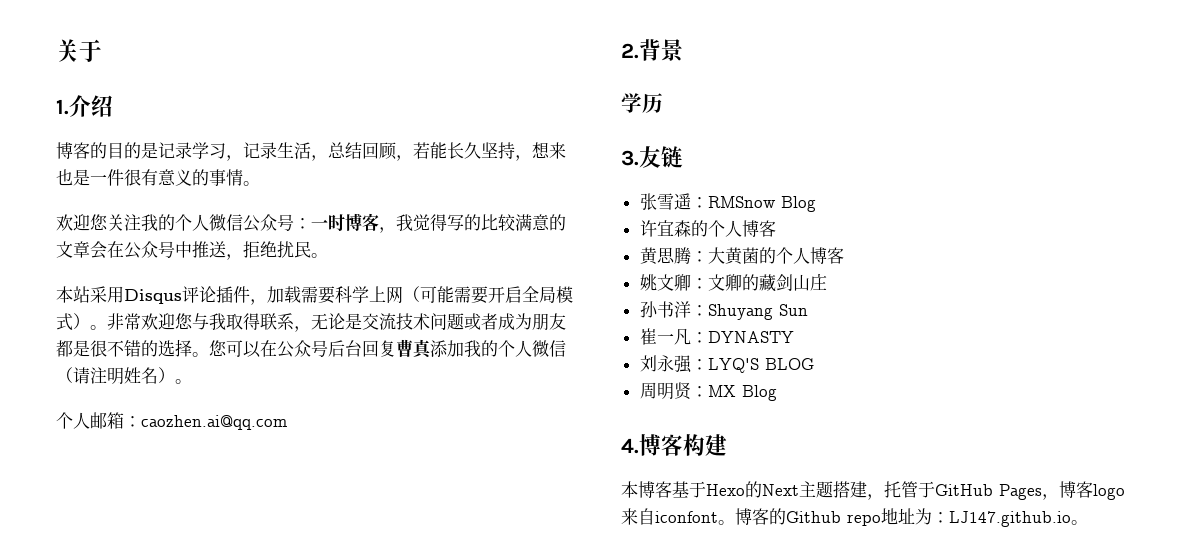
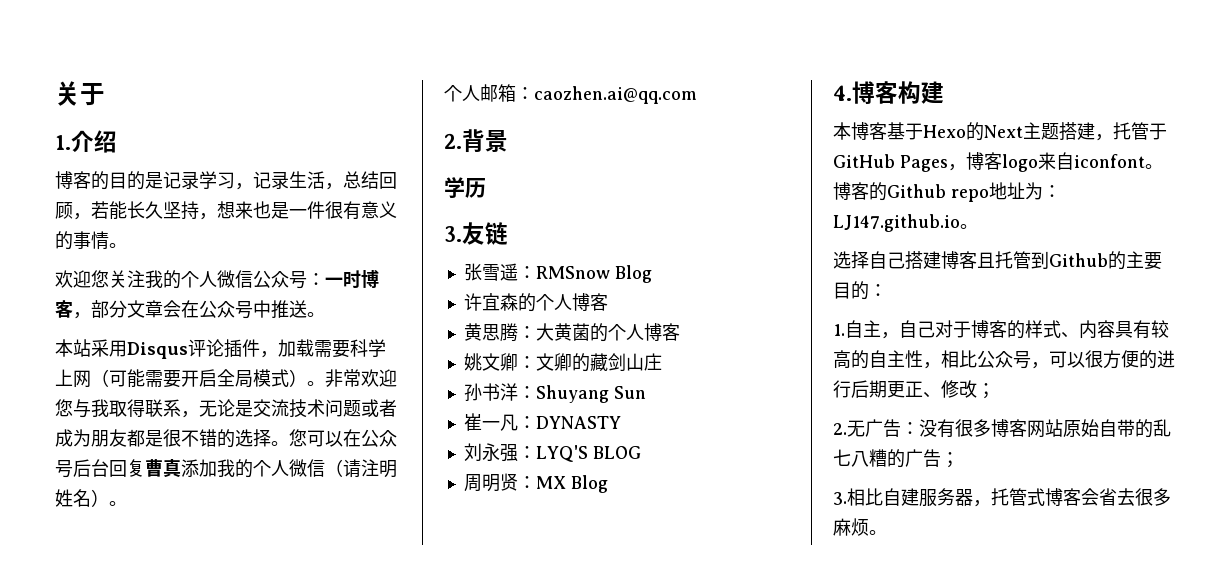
[396,214,566,231] 我觉得写的比较满意的 -> [91,300,127,318] 部分
[226,241,311,260] ，拒绝扰民 -> (307, 309) none
(1088, 522) none -> [833,251,1162,270] [833,281,887,300] [833,320,1169,339] [833,350,1175,369] [833,380,995,399] [833,419,1171,438] [833,449,959,468] [833,488,1171,507] [833,518,887,536] // 选择自己搭建博客且托管到Github的主要目的： // 1.自主，自己对于博客的样式、内容具有较高的自主性，相比公众号，可以很方便的进行后期更正、修改； // 2.无广告：没有很多博客网站原始自带的乱七八糟的广告； // 3.相比自建服务器，托管式博客会省去很多麻烦。

